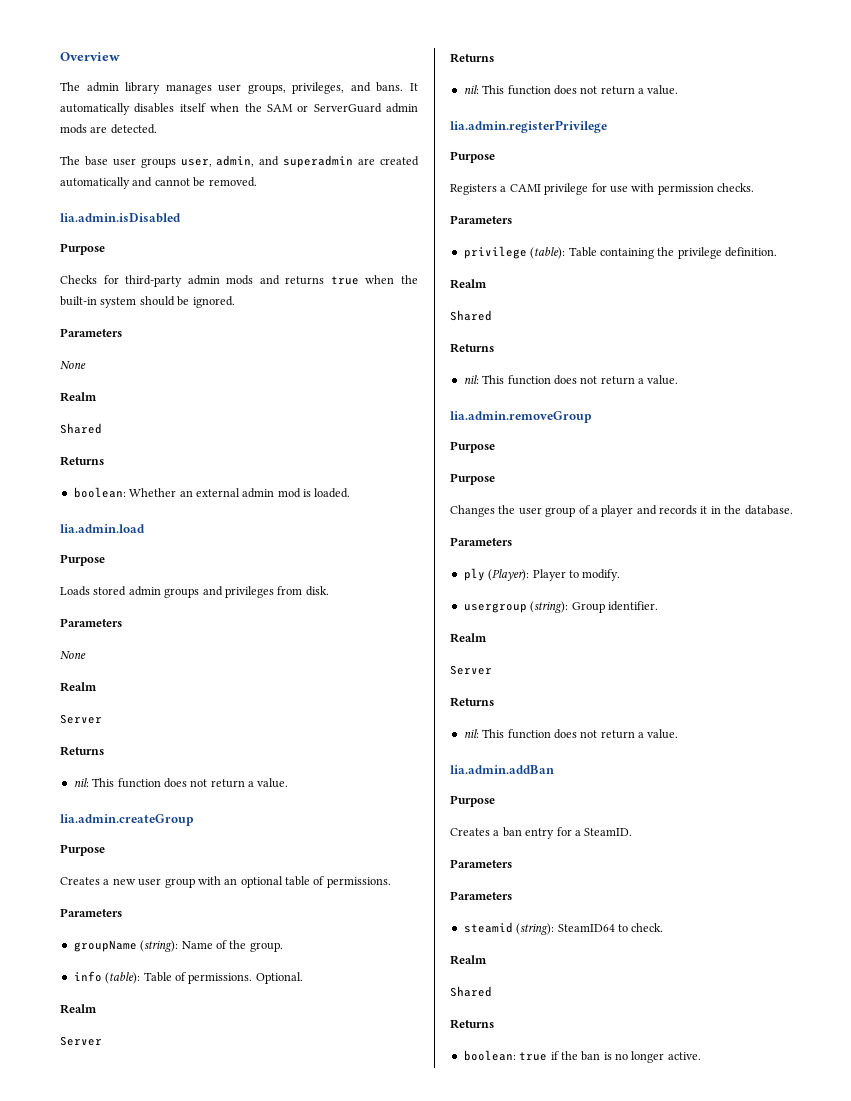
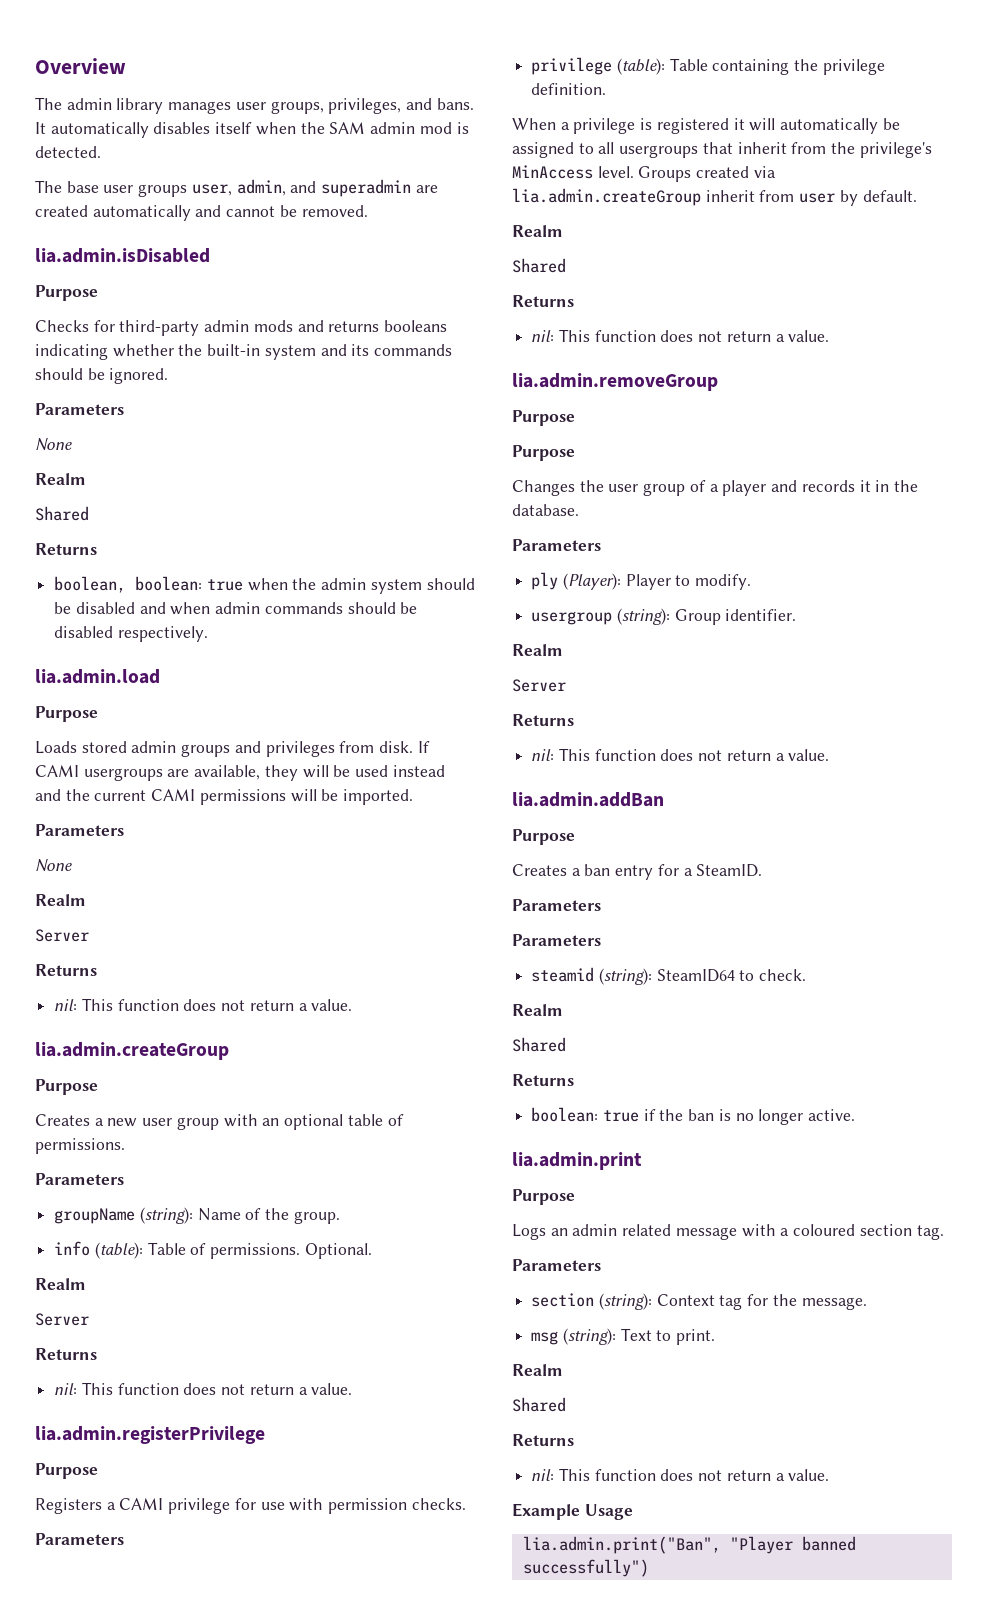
[297,103,418,113] [60,124,108,134] or ServerGuard admin mods are -> [370,122,469,134] admin mod is
[330,275,418,285] [60,296,137,308] true when the built-in system -> [384,320,448,332] [35,344,453,360] booleans indicating whether the built-in system and its commands
[73,487,351,498] boolean: Whether an external admin mod is loaded. -> [54,576,475,594] [54,602,418,615] [54,626,208,642] boolean, boolean: true when the admin system should be disabled and when admin commands should be disabled respectively.
(329, 591) none -> [417,741,430,753] [35,765,445,781] [35,789,414,805] If CAMI usergroups are available, they will be used instead and the current CAMI permissions will be imported.
(777, 252) none -> [512,118,900,134] [512,142,932,158] [512,165,776,182] [512,188,917,206] // When a privilege is registered it will automatically be assigned to all usergroups that inherit from the privilege's MinAccess level. Groups created via lia.admin.createGroup inherit from user by default.
(701, 1056) none -> [512,1152,642,1170] [512,1189,575,1205] [512,1224,944,1240] [512,1259,601,1271] [531,1293,867,1310] [531,1328,716,1345] [512,1364,563,1376] [512,1397,566,1412] [512,1434,574,1446] [531,1468,830,1481] [512,1503,633,1520] [522,1536,856,1554] [522,1559,649,1577] // lia.admin.print // Purpose // Logs an admin related message with a coloured section tag. // Parameters // section (string): Context tag for the message. // msg (string): Text to print. // Realm // Shared // Returns // nil: This function does not return a value. // Example Usage // lia.admin.print("Ban", "Player banned successfully")

